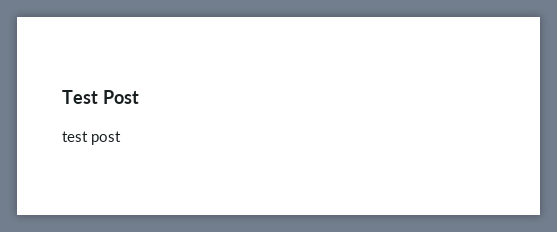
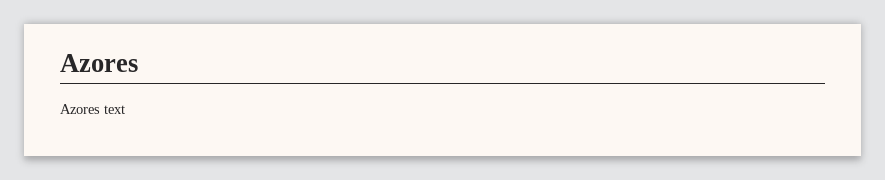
[62,90,139,104] [62,131,121,145] Test Post // test post -> [60,54,138,72] [60,104,125,114] Azores // Azores text

